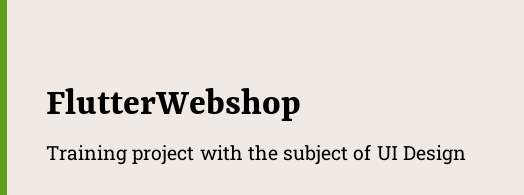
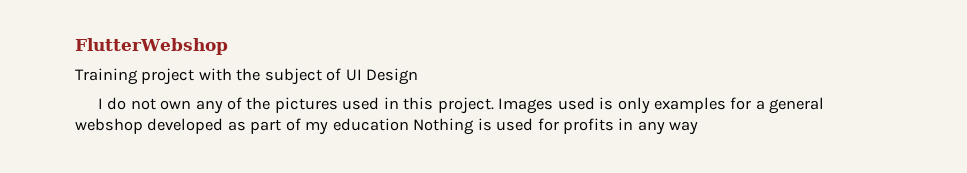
(466, 155) none -> [97,97,825,114] [75,118,699,135] // I do not own any of the pictures used in this project. Images used is only examples for a general webshop developed as part of my education Nothing is used for profits in any way

